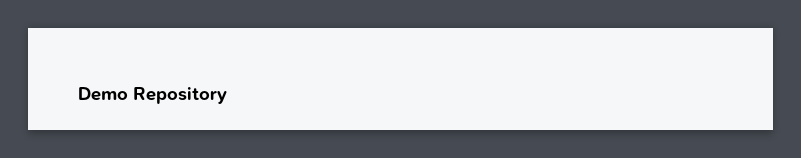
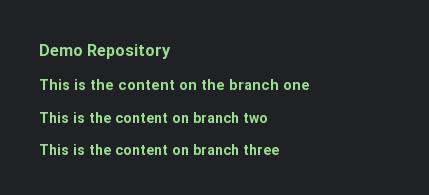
(227, 95) none -> [39,79,310,90] [39,112,268,123] [39,144,279,155] // This is the content on the branch one // This is the content on branch two // This is the content on branch three

